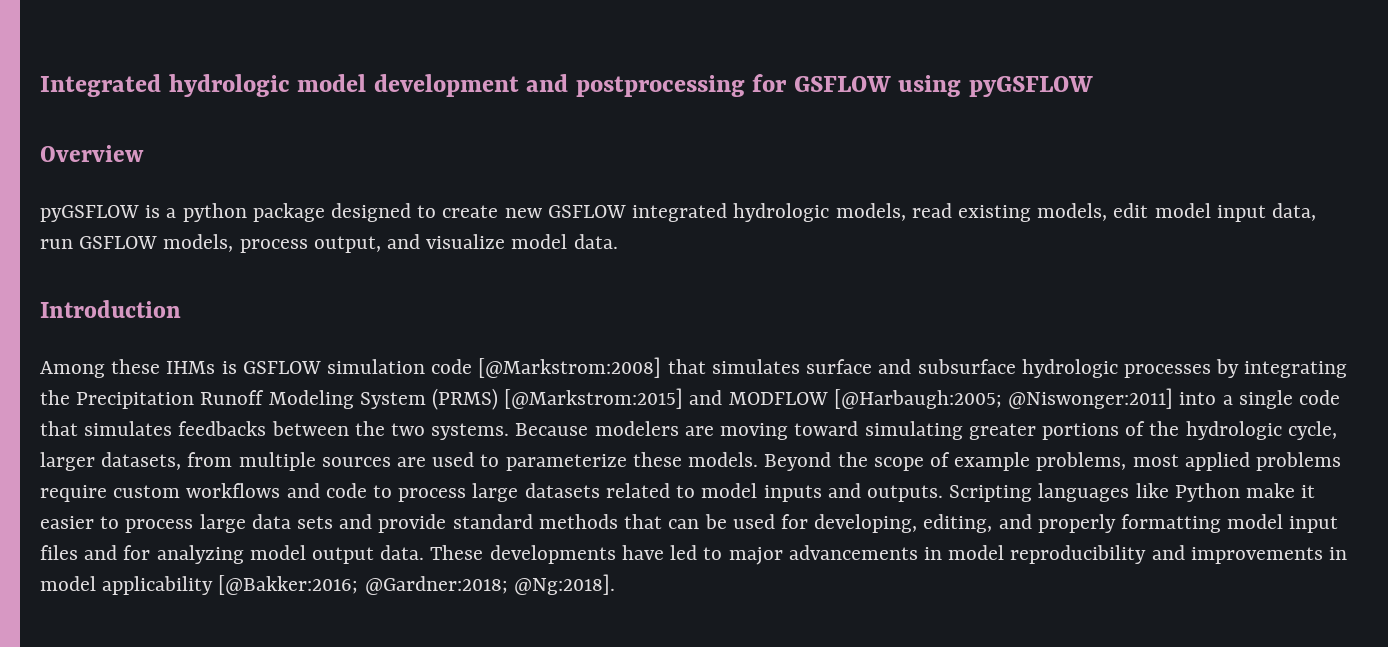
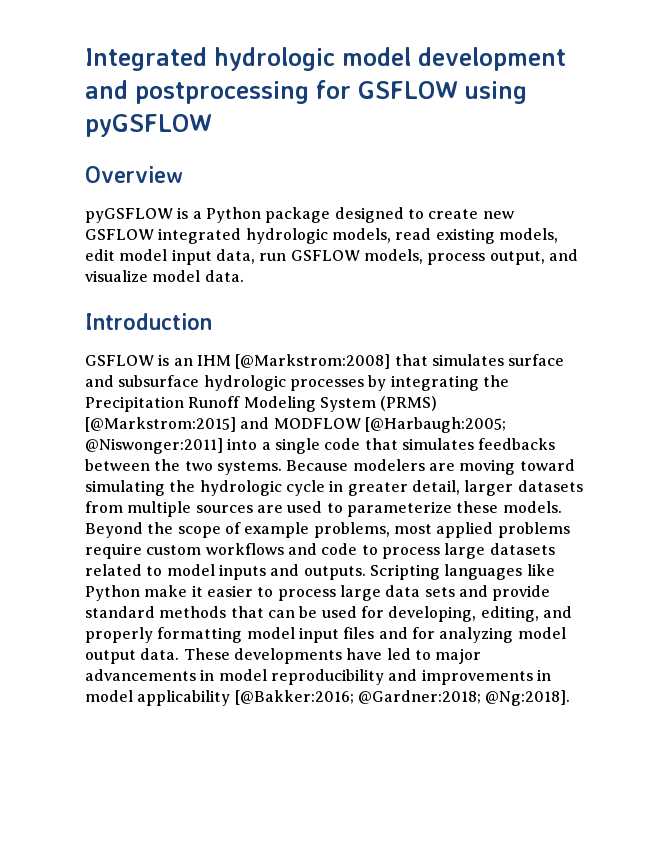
[182,203,247,222] python -> [205,207,261,223] Python
[40,359,473,378] Among these IHMs is GSFLOW simulation code -> [85,354,231,366] GSFLOW is an IHM
[968,421,1337,440] [40,452,182,471] greater portions of the hydrologic cycle, larger datasets, -> [169,480,583,496] the hydrologic cycle in greater detail, larger datasets

